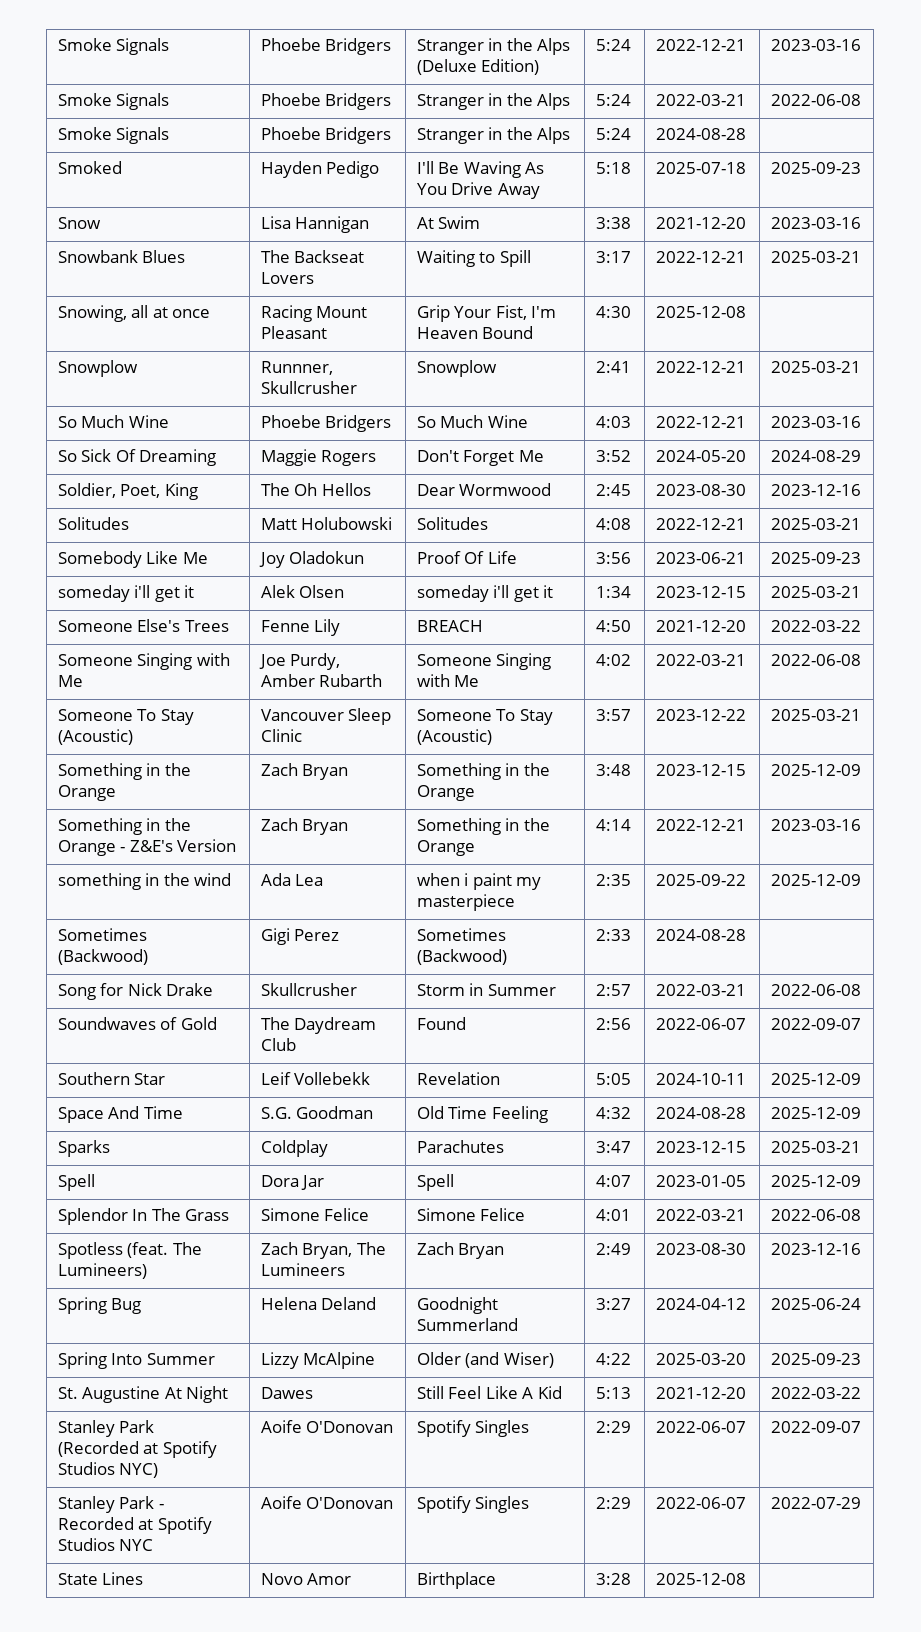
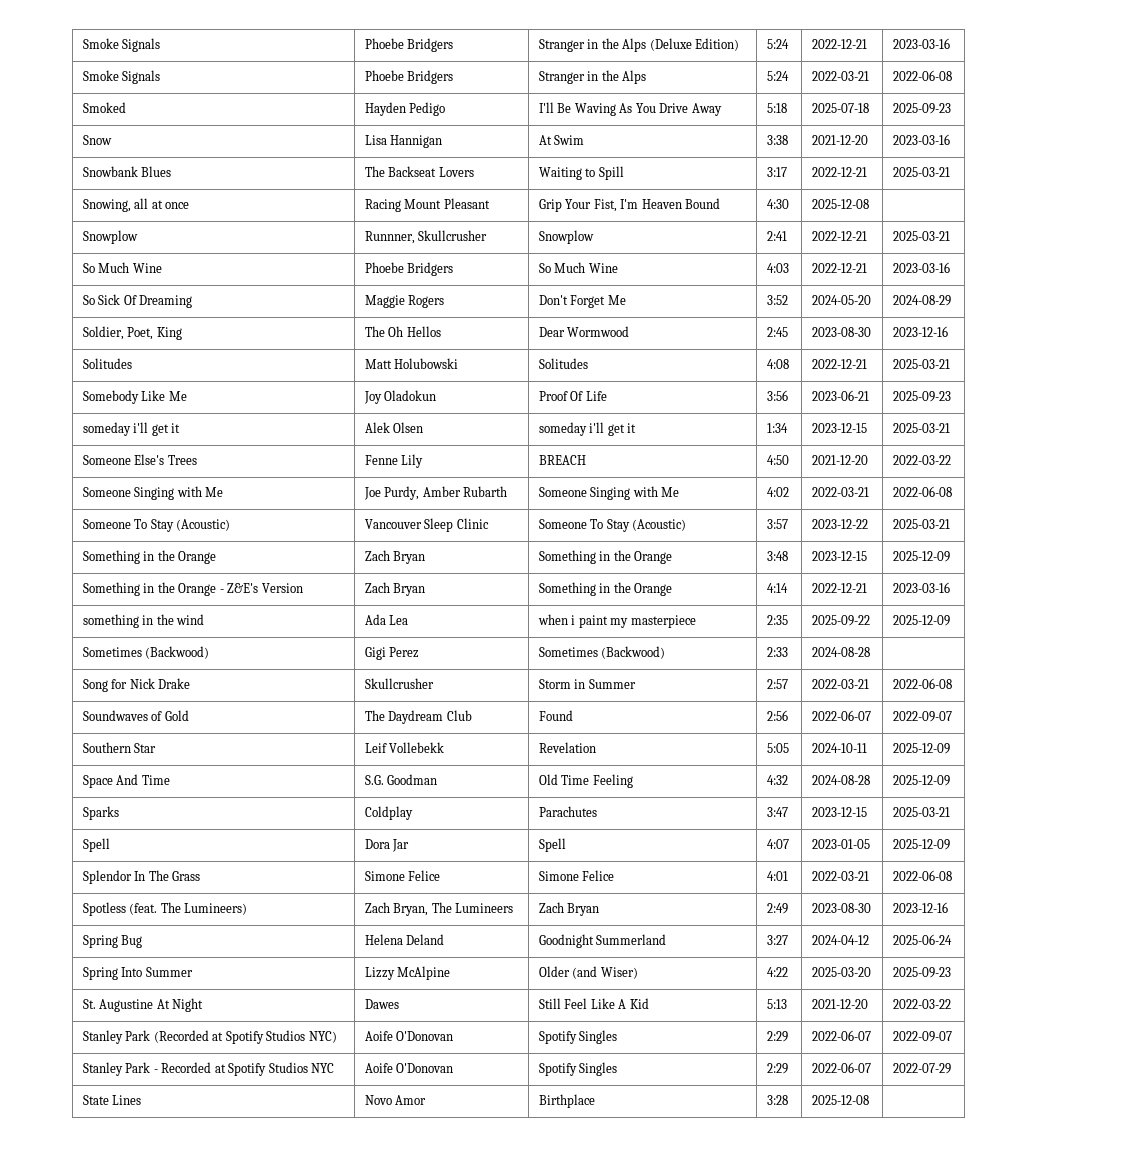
[57,127,170,144] [260,127,392,144] [416,127,571,144] [595,128,631,140] [655,128,746,140] // Smoke Signals | Phoebe Bridgers | Stranger in the Alps | 5:24 | 2024-08-28 | -> (952, 75) none

